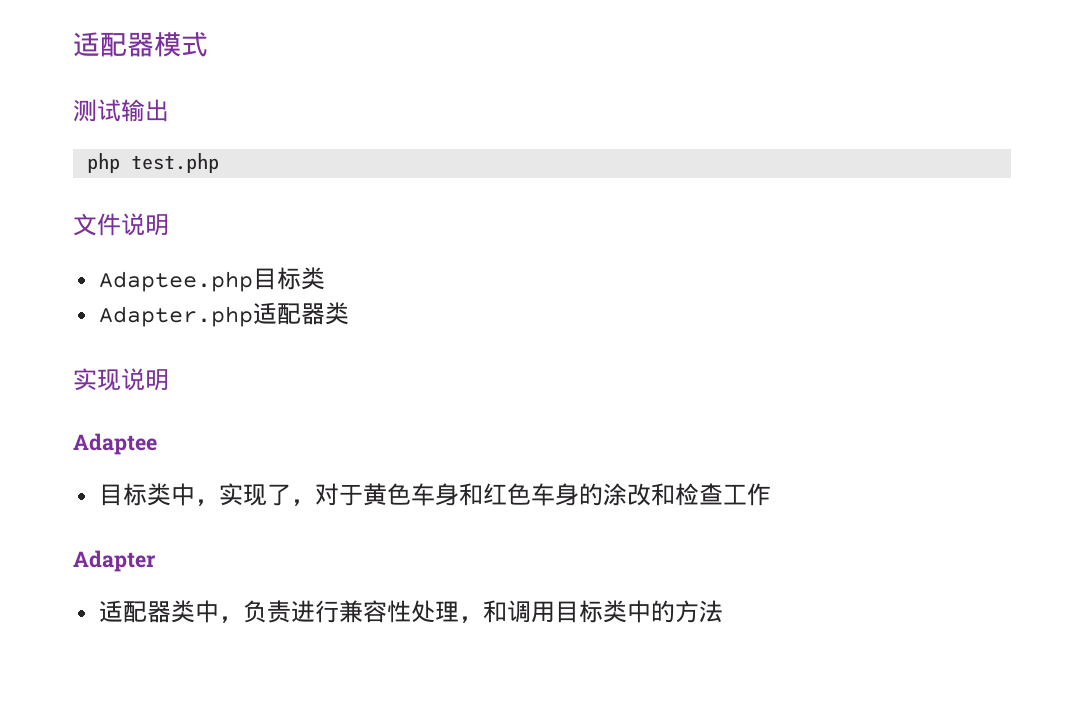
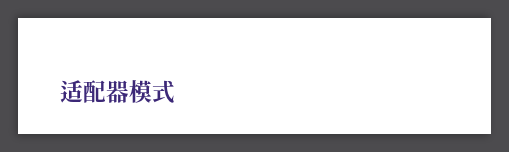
[73,99,169,122] [87,153,220,173] [73,213,169,236] [98,267,325,292] [98,302,349,327] [73,368,169,391] [73,433,157,455] [98,483,771,506] [73,550,156,572] [98,600,723,623] // 测试输出 // php test.php // 文件说明 // Adaptee.php目标类 // Adapter.php适配器类 // 实现说明 // Adaptee // 目标类中，实现了，对于黄色车身和红色车身的涂改和检查工作 // Adapter // 适配器类中，负责进行兼容性处理，和调用目标类中的方法 -> (175, 92) none

